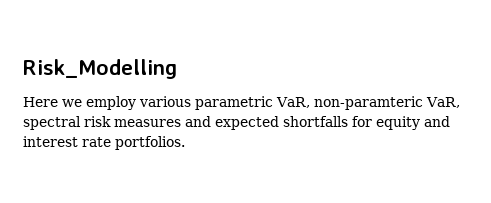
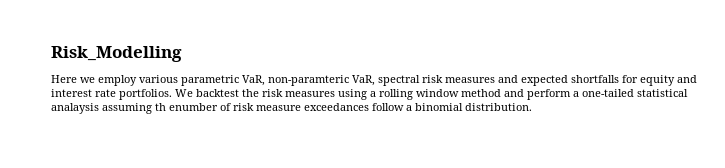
(185, 143) none -> [175,89,688,100] [51,103,532,114] We backtest the risk measures using a rolling window method and perform a one-tailed statistical analaysis assuming th enumber of risk measure exceedances follow a binomial distribution.

